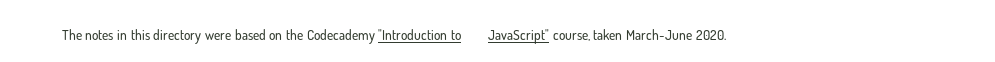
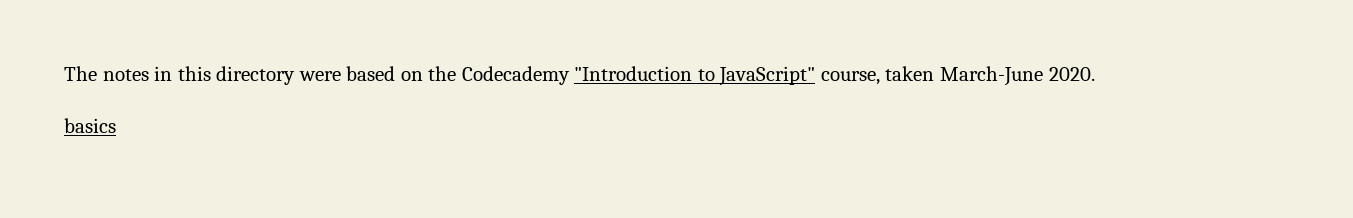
(726, 35) none -> [64,118,116,133] // basics

